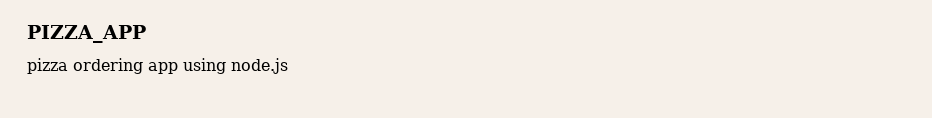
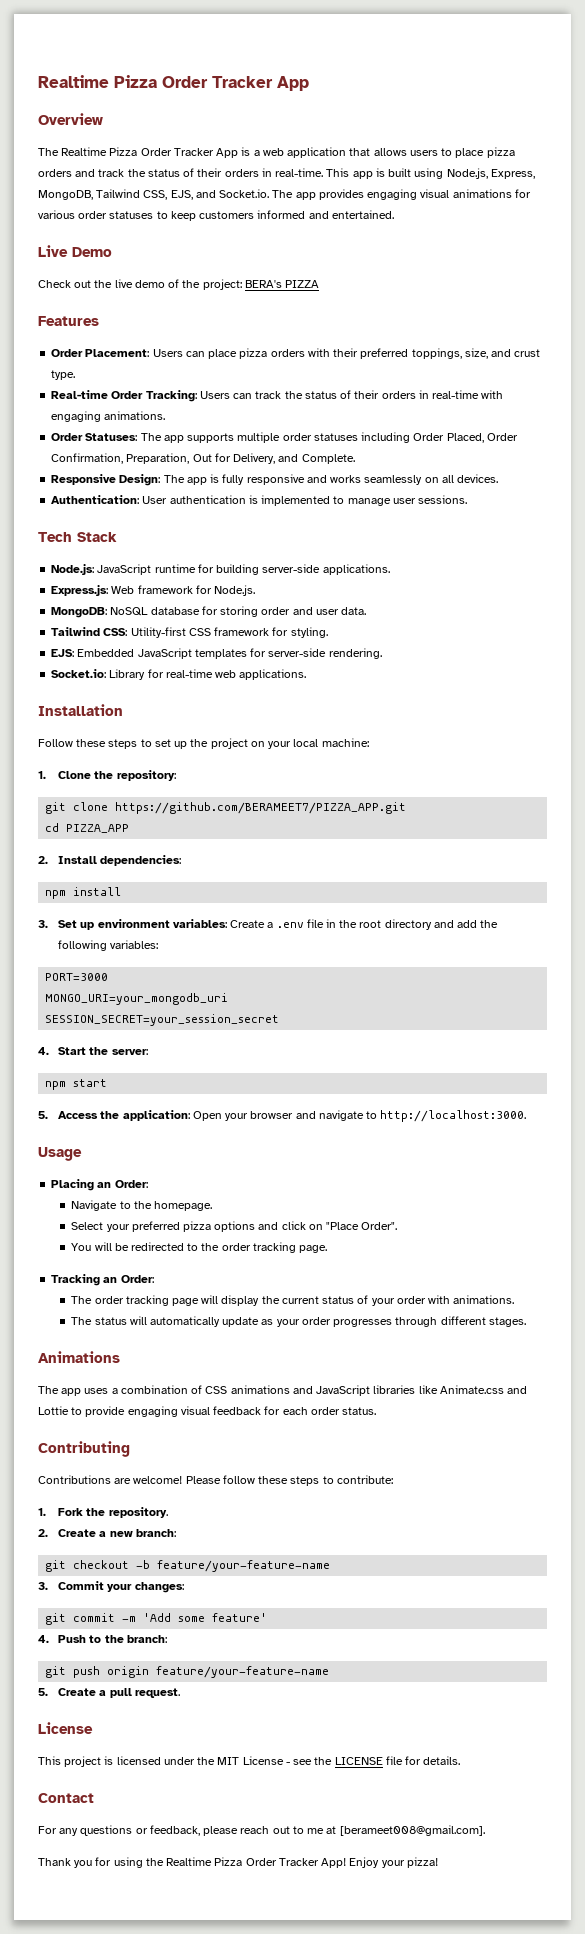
[27,25,146,43] [27,58,288,74] PIZZA_APP // pizza ordering app using node.js -> [38,75,309,91] [38,113,103,125] [38,147,515,158] [38,168,535,179] [38,189,531,200] [38,210,394,221] [38,245,112,257] [38,279,320,290] [38,316,99,326] [51,348,541,359] [51,370,76,380] [51,390,504,402] [51,411,166,422] [51,432,518,443] [51,453,355,464] [51,474,499,486] [51,495,468,506] [38,532,117,542] [51,564,390,575] [51,585,256,596] [51,606,367,618] [51,627,328,638] [51,648,382,659] [51,669,307,680] [38,704,123,716] [38,738,369,749] [38,770,176,781] [45,802,407,814] [45,823,130,833] [38,855,182,866] [45,887,122,899] [38,919,499,930] [58,940,159,951] [45,973,109,981] [45,993,229,1005] [45,1014,280,1026] [38,1047,148,1055] [45,1079,108,1090] [38,1110,527,1122] [38,1147,82,1161] [51,1179,148,1191] [71,1200,212,1211] [71,1221,398,1232] [71,1242,328,1253] [51,1274,154,1286] [71,1295,515,1306] [71,1316,526,1327] [38,1351,120,1363] [38,1385,528,1396] [38,1406,377,1417] [38,1441,130,1457] [38,1475,393,1486] [38,1507,168,1518] [38,1529,176,1537] [45,1560,331,1572] [38,1581,184,1593] [45,1613,268,1625] [38,1635,167,1643] [45,1666,330,1678] [38,1688,180,1698] [38,1722,93,1734] [38,1756,461,1767] [38,1793,94,1803] [38,1825,485,1836] [38,1857,438,1868] Realtime Pizza Order Tracker App // Overview // The Realtime Pizza Order Tracker App is a web application that allows users to place pizza orders and track the status of their orders in real-time. This app is built using Node.js, Express, MongoDB, Tailwind CSS, EJS, and Socket.io. The app provides engaging visual animations for various order statuses to keep customers informed and entertained. // Live Demo // Check out the live demo of the project: BERA's PIZZA // Features // Order Placement: Users can place pizza orders with their preferred toppings, size, and crust type. // Real-time Order Tracking: Users can track the status of their orders in real-time with engaging animations. // Order Statuses: The app supports multiple order statuses including Order Placed, Order Confirmation, Preparation, Out for Delivery, and Complete. // Responsive Design: The app is fully responsive and works seamlessly on all devices. // Authentication: User authentication is implemented to manage user sessions. // Tech Stack // Node.js: JavaScript runtime for building server-side applications. // Express.js: Web framework for Node.js. // MongoDB: NoSQL database for storing order and user data. // Tailwind CSS: Utility-first CSS framework for styling. // EJS: Embedded JavaScript templates for server-side rendering. // Socket.io: Library for real-time web applications. // Installation // Follow these steps to set up the project on your local machine: // 1. Clone the repository: // git clone https://github.com/BERAMEET7/PIZZA_APP.git // cd PIZZA_APP // 2. Install dependencies: // npm install // 3. Set up environment variables: Create a .env file in the root directory and add the following variables: // PORT=3000 // MONGO_URI=your_mongodb_uri // SESSION_SECRET=your_session_secret // 4. Start the server: // npm start // 5. Access the application: Open your browser and navigate to http://localhost:3000. // Usage // Placing an Order: // Navigate to the homepage. // Select your preferred pizza options and click on "Place Order". // You will be redirected to the order tracking page. // Tracking an Order: // The order tracking page will display the current status of your order with animations. // The status will automatically update as your order progresses through different stages. // Animations // The app uses a combination of CSS animations and JavaScript libraries like Animate.css and Lottie to provide engaging visual feedback for each order status. // Contributing // Contributions are welcome! Please follow these steps to contribute: // 1. Fork the repository. // 2. Create a new branch: // git checkout -b feature/your-feature-name // 3. Commit your changes: // git commit -m 'Add some feature' // 4. Push to the branch: // git push origin feature/your-feature-name // 5. Create a pull request. // License // This project is licensed under the MIT License - see the LICENSE file for details. // Contact // For any questions or feedback, please reach out to me at [berameet008@gmail.com]. // Thank you for using the Realtime Pizza Order Tracker App! Enjoy your pizza!

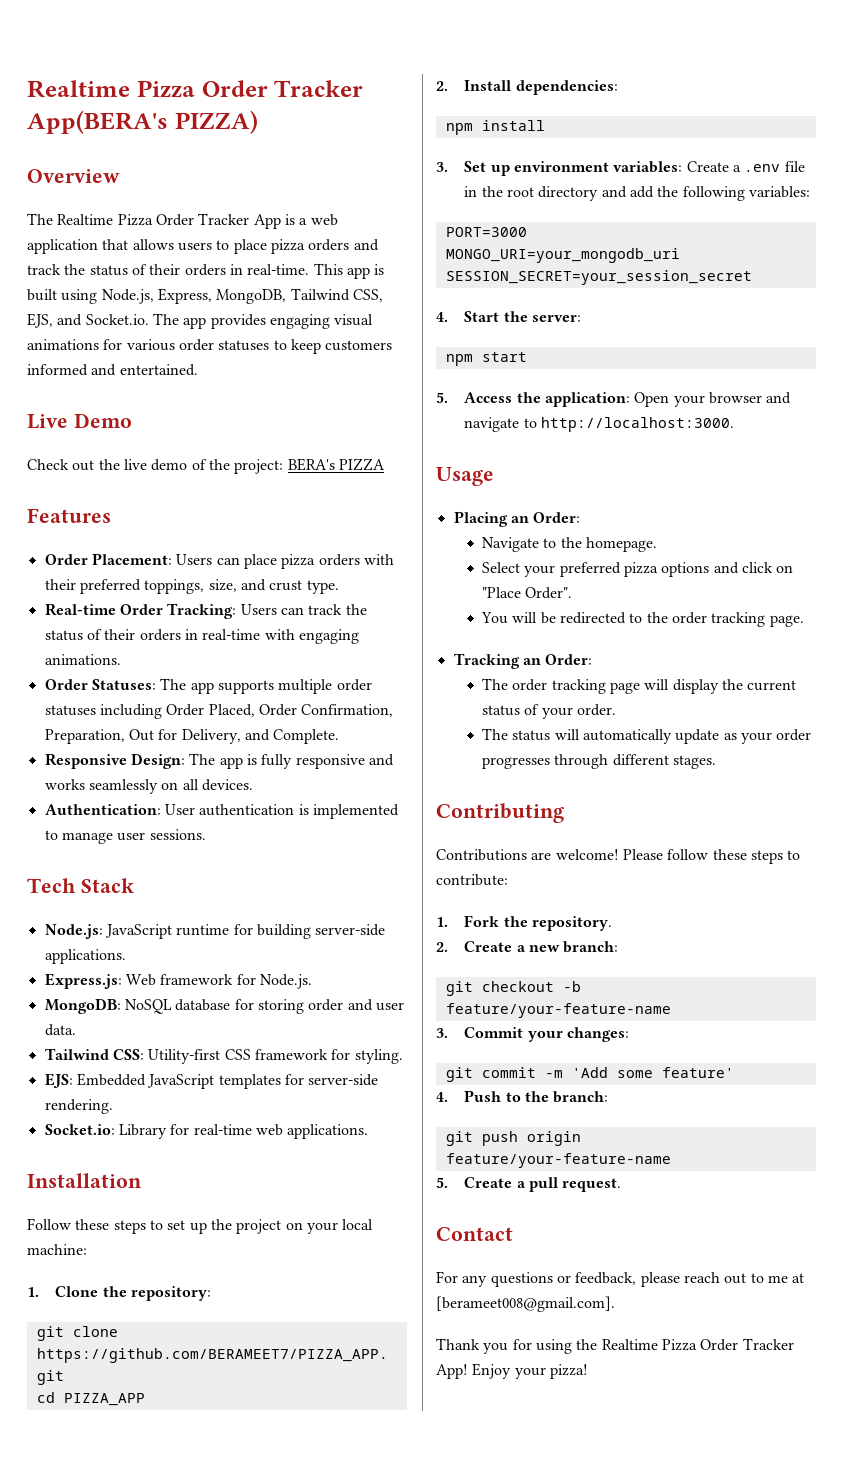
[38,75,309,91] Realtime Pizza Order Tracker App -> [27,80,364,98] [27,110,258,134] Realtime Pizza Order Tracker App(BERA's PIZZA)
[396,1295,515,1304] order with animations. -> [577,704,617,716] order.
[38,1351,120,1363] [38,1385,528,1396] [38,1406,377,1417] // Animations // The app uses a combination of CSS animations and JavaScript libraries like Animate.css and Lottie to provide engaging visual feedback for each order status. -> (717, 762) none
[38,1722,93,1734] [38,1756,461,1767] // License // This project is licensed under the MIT License - see the LICENSE file for details. -> (622, 1185) none

